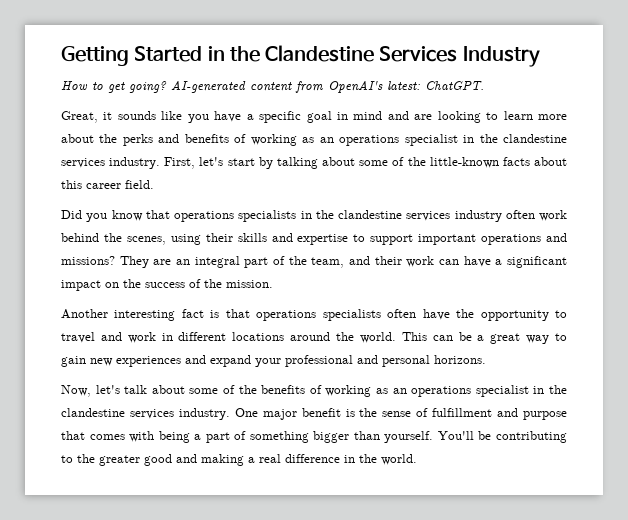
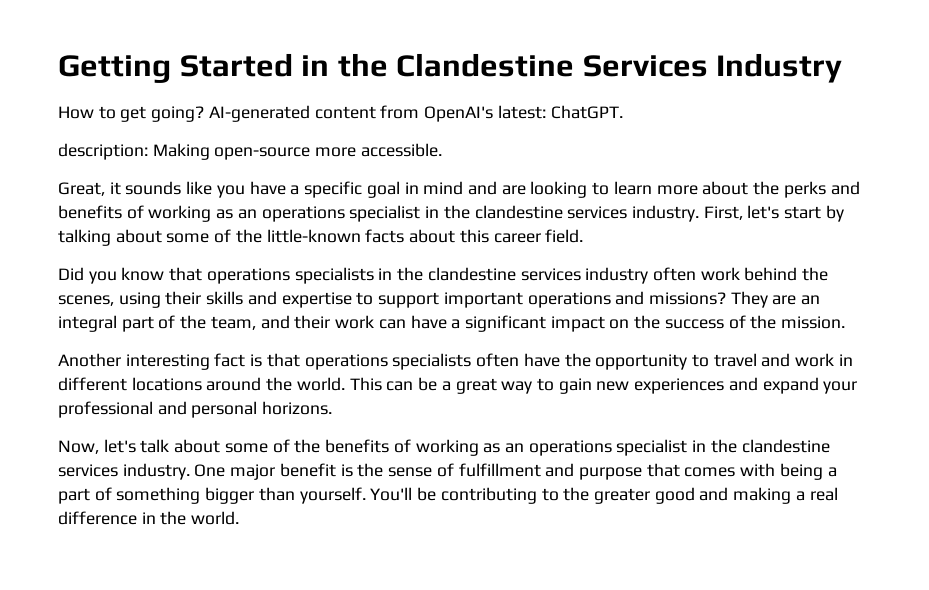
(484, 85) none -> [58,143,442,160] // description: Making open-source more accessible.

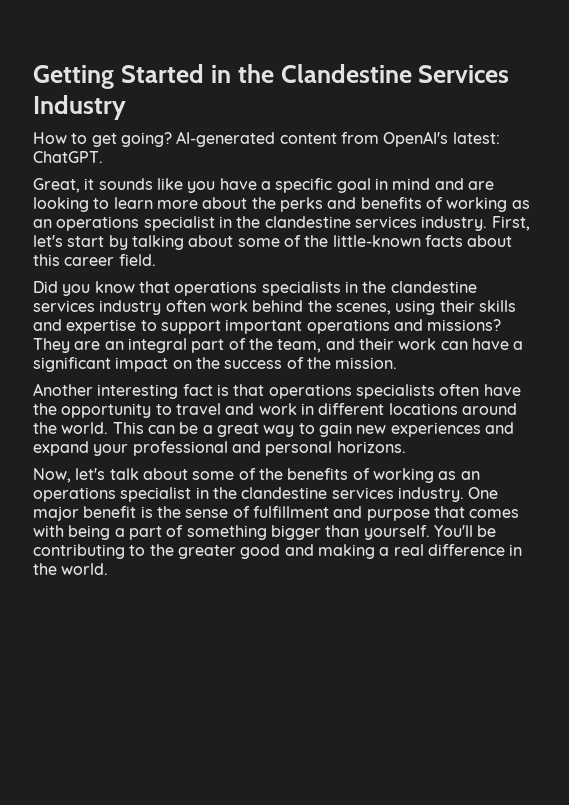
[58,143,442,160] // description: Making open-source more accessible. -> (103, 157) none

